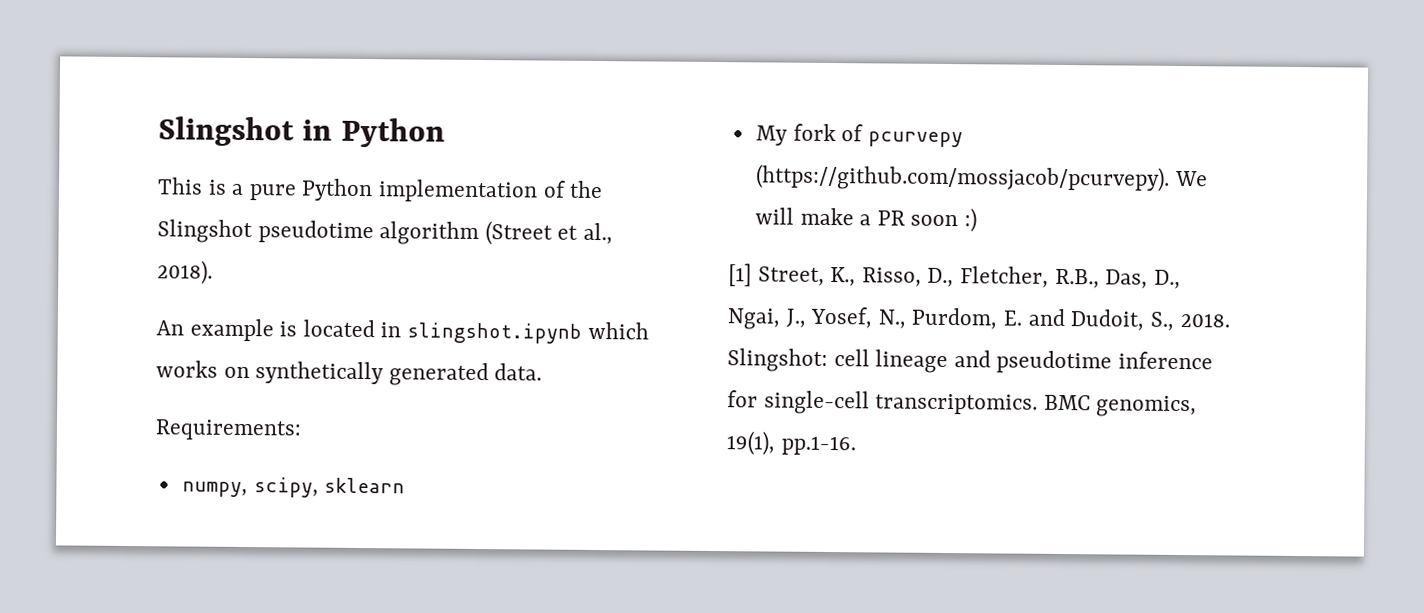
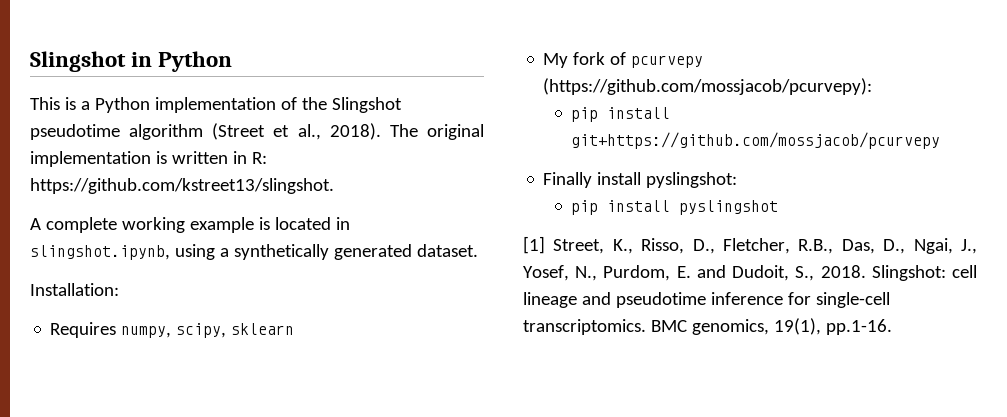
[248,184,297,201] pure -> (90, 105) none
[156,318,649,344] [156,360,543,387] [155,419,302,441] // An example is located in slingshot.ipynb which works on synthetically generated data. // Requirements: // -> [389,124,485,140] [30,151,267,167] [30,178,334,194] [30,217,350,233] [30,244,478,260] [30,283,119,296] [50,322,117,338] The original implementation is written in R: https://github.com/kstreet13/slingshot. // A complete working example is located in slingshot.ipynb, using a synthetically generated dataset. // Installation: // Requires
[755,164,1208,192] [754,207,978,233] (https://github.com/mossjacob/pcurvepy). We will make a PR soon :) -> [543,78,873,95] [571,107,671,122] [571,132,941,149] [543,172,738,188] [571,200,779,215] (https://github.com/mossjacob/pcurvepy): // pip install git+https://github.com/mossjacob/pcurvepy // Finally install pyslingshot: // pip install pyslingshot

